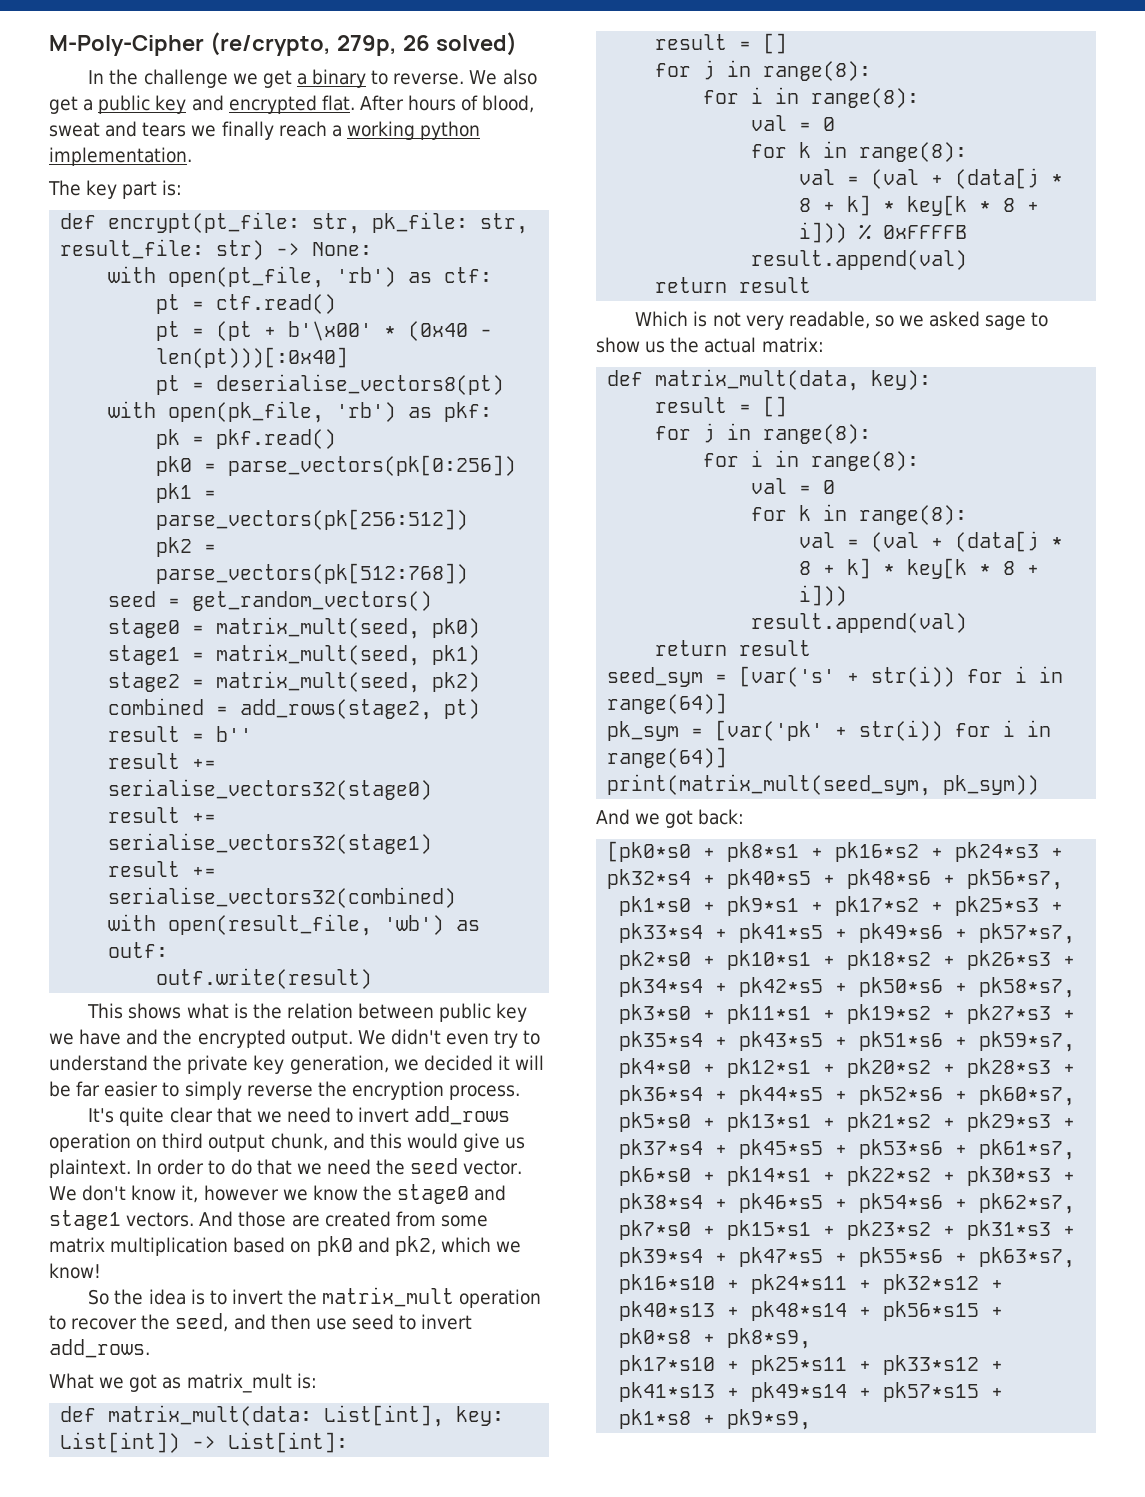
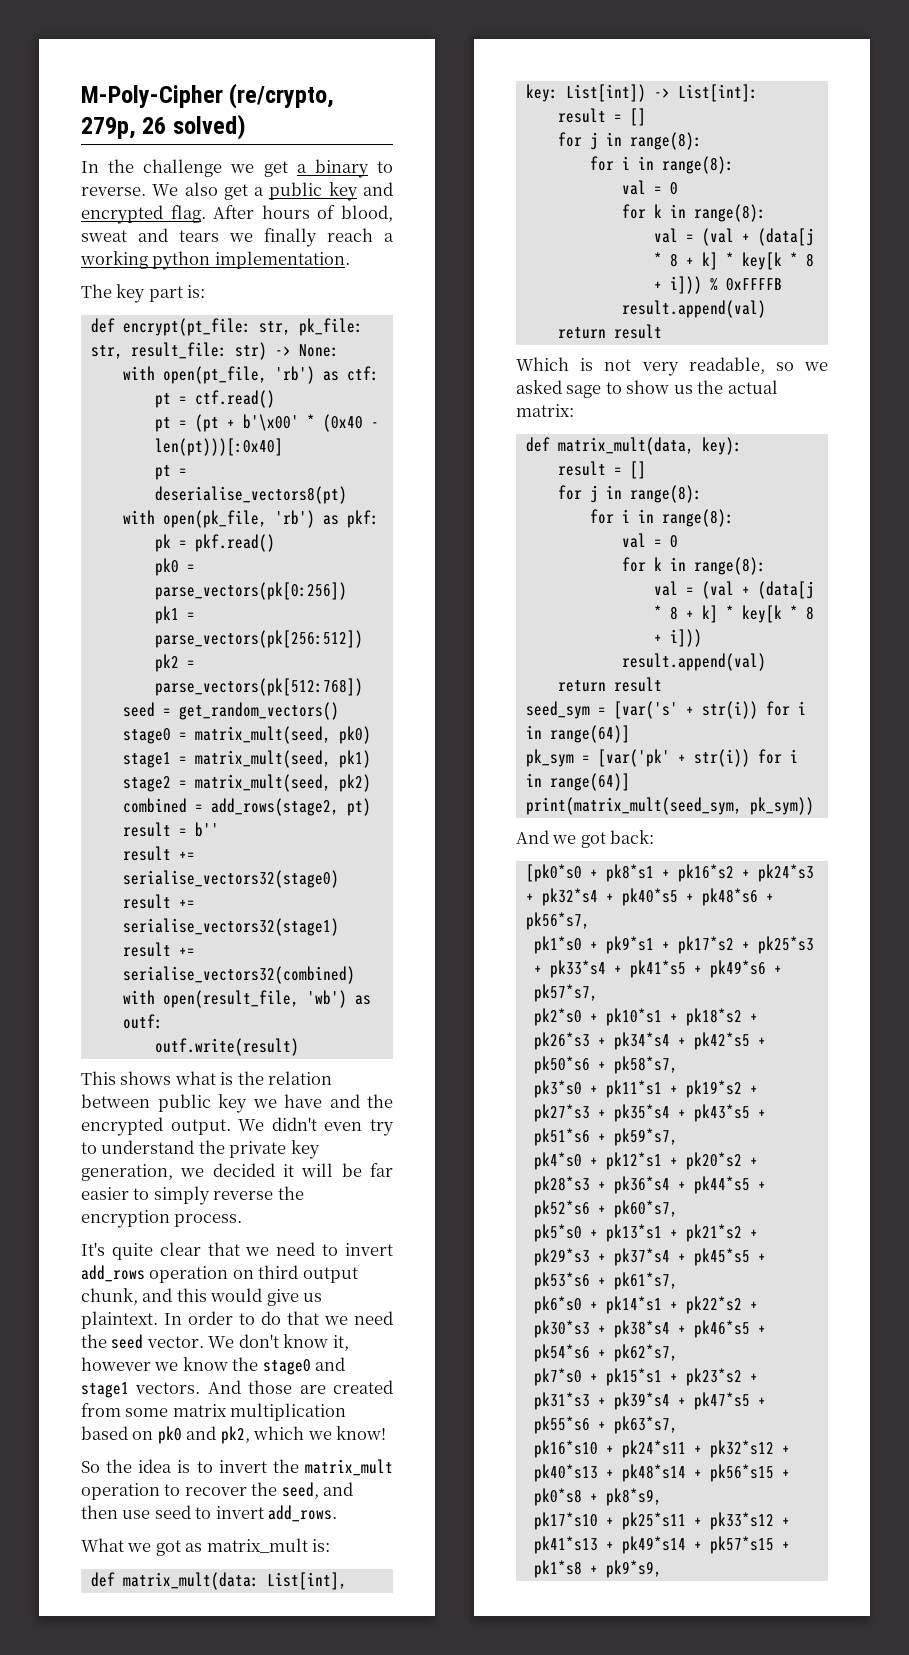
[321,95,355,111] flat. -> [170,205,206,223] flag.

